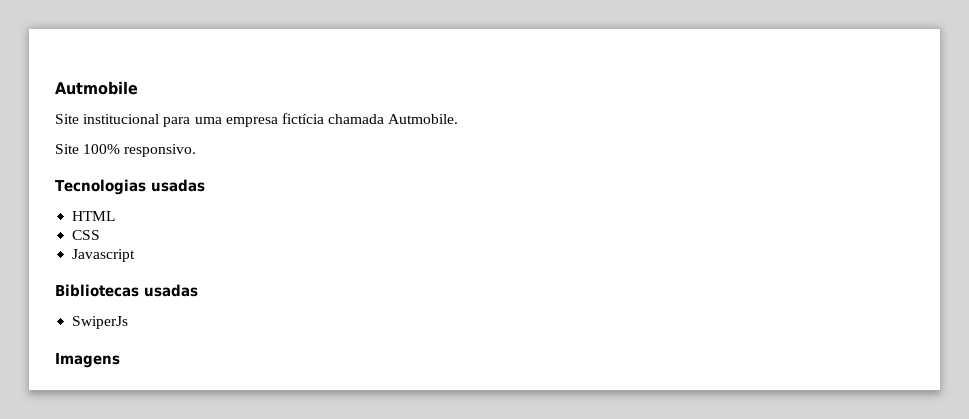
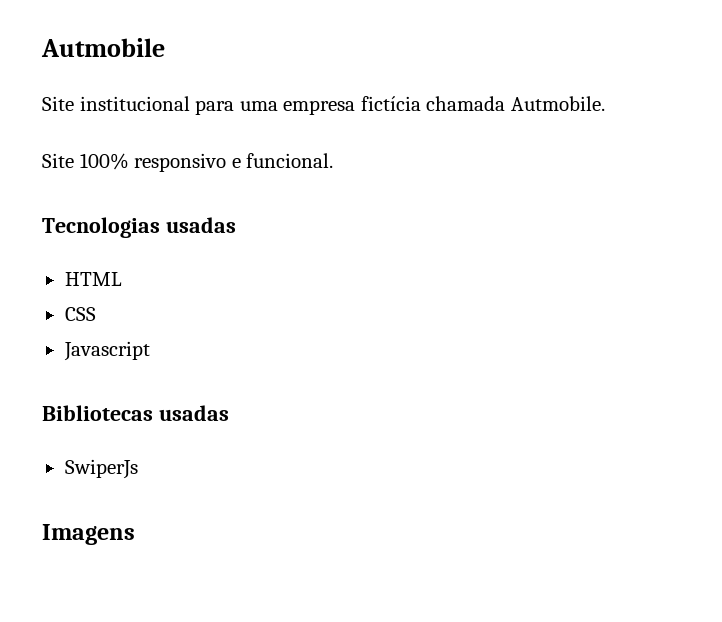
[124,144,197,157] responsivo. -> [134,153,334,172] responsivo e funcional.

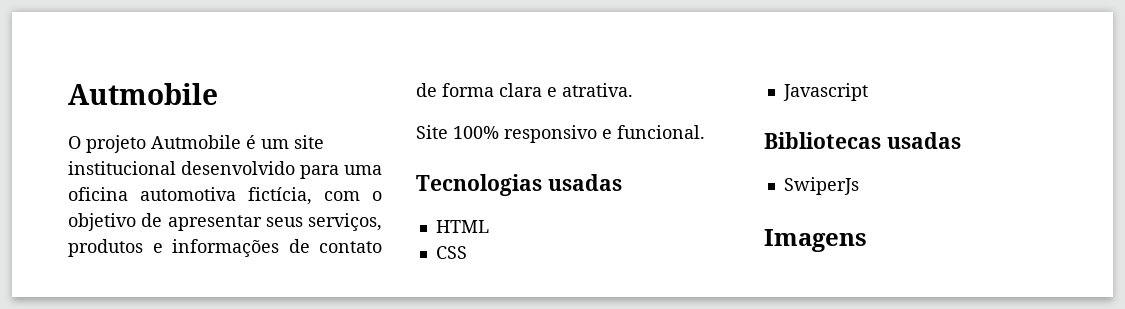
[42,96,605,115] Site institucional para uma empresa fictícia chamada Autmobile. -> [68,135,324,153] [68,161,382,179] [68,187,382,205] [68,213,382,231] [68,239,382,257] [416,83,633,97] O projeto Autmobile é um site institucional desenvolvido para uma oficina automotiva fictícia, com o objetivo de apresentar seus serviços, produtos e informações de contato de forma clara e atrativa.

